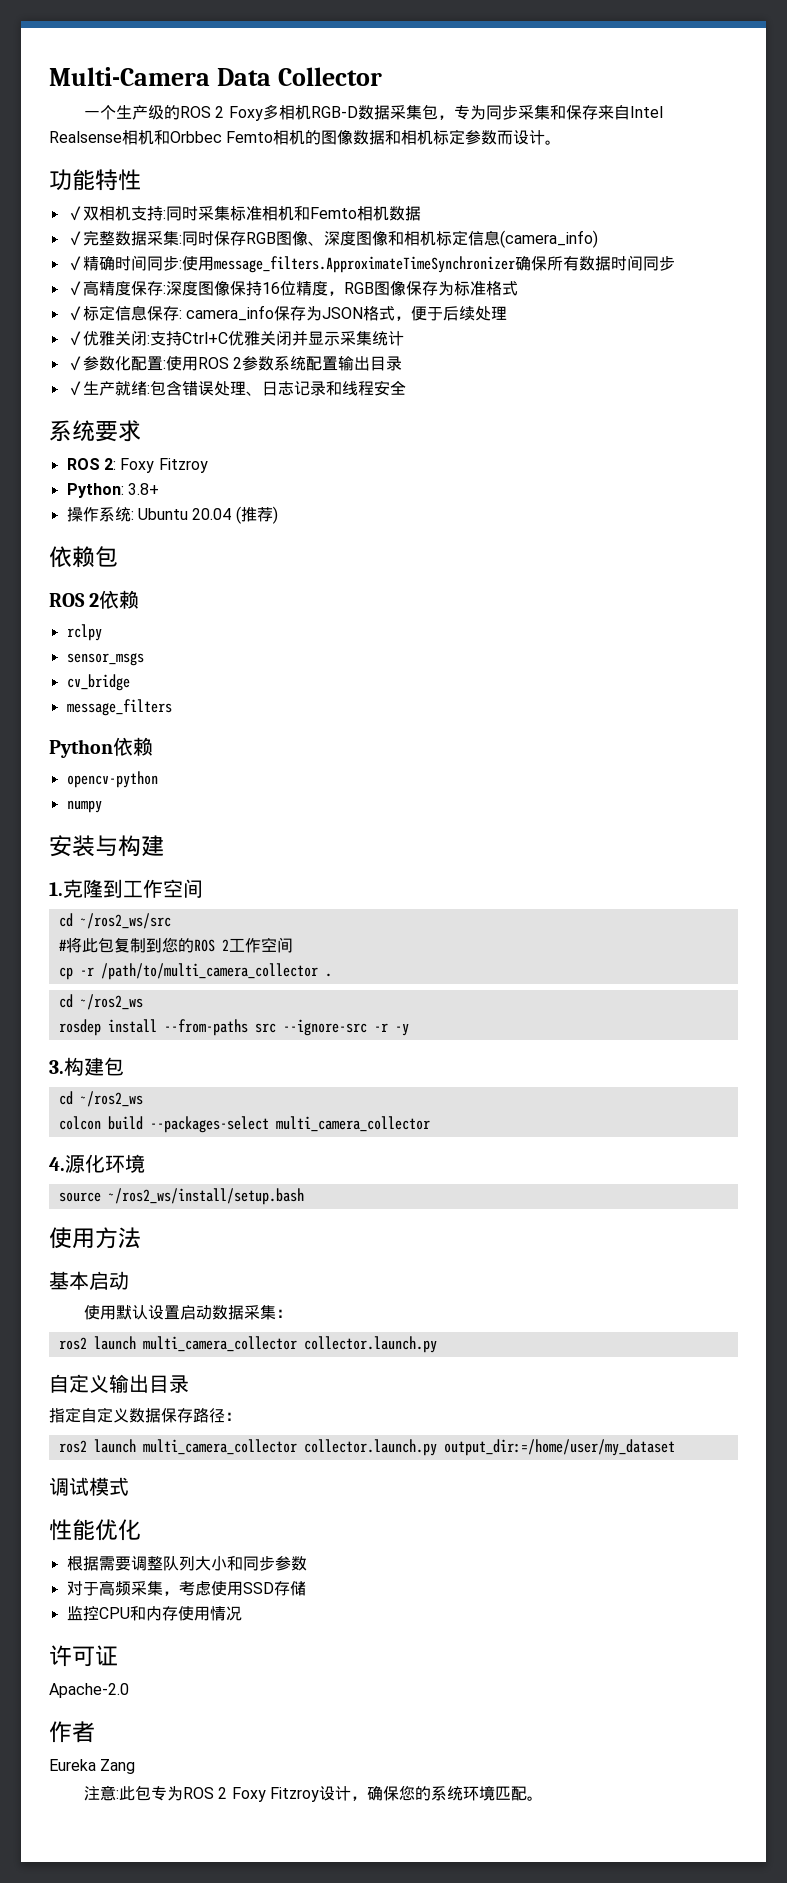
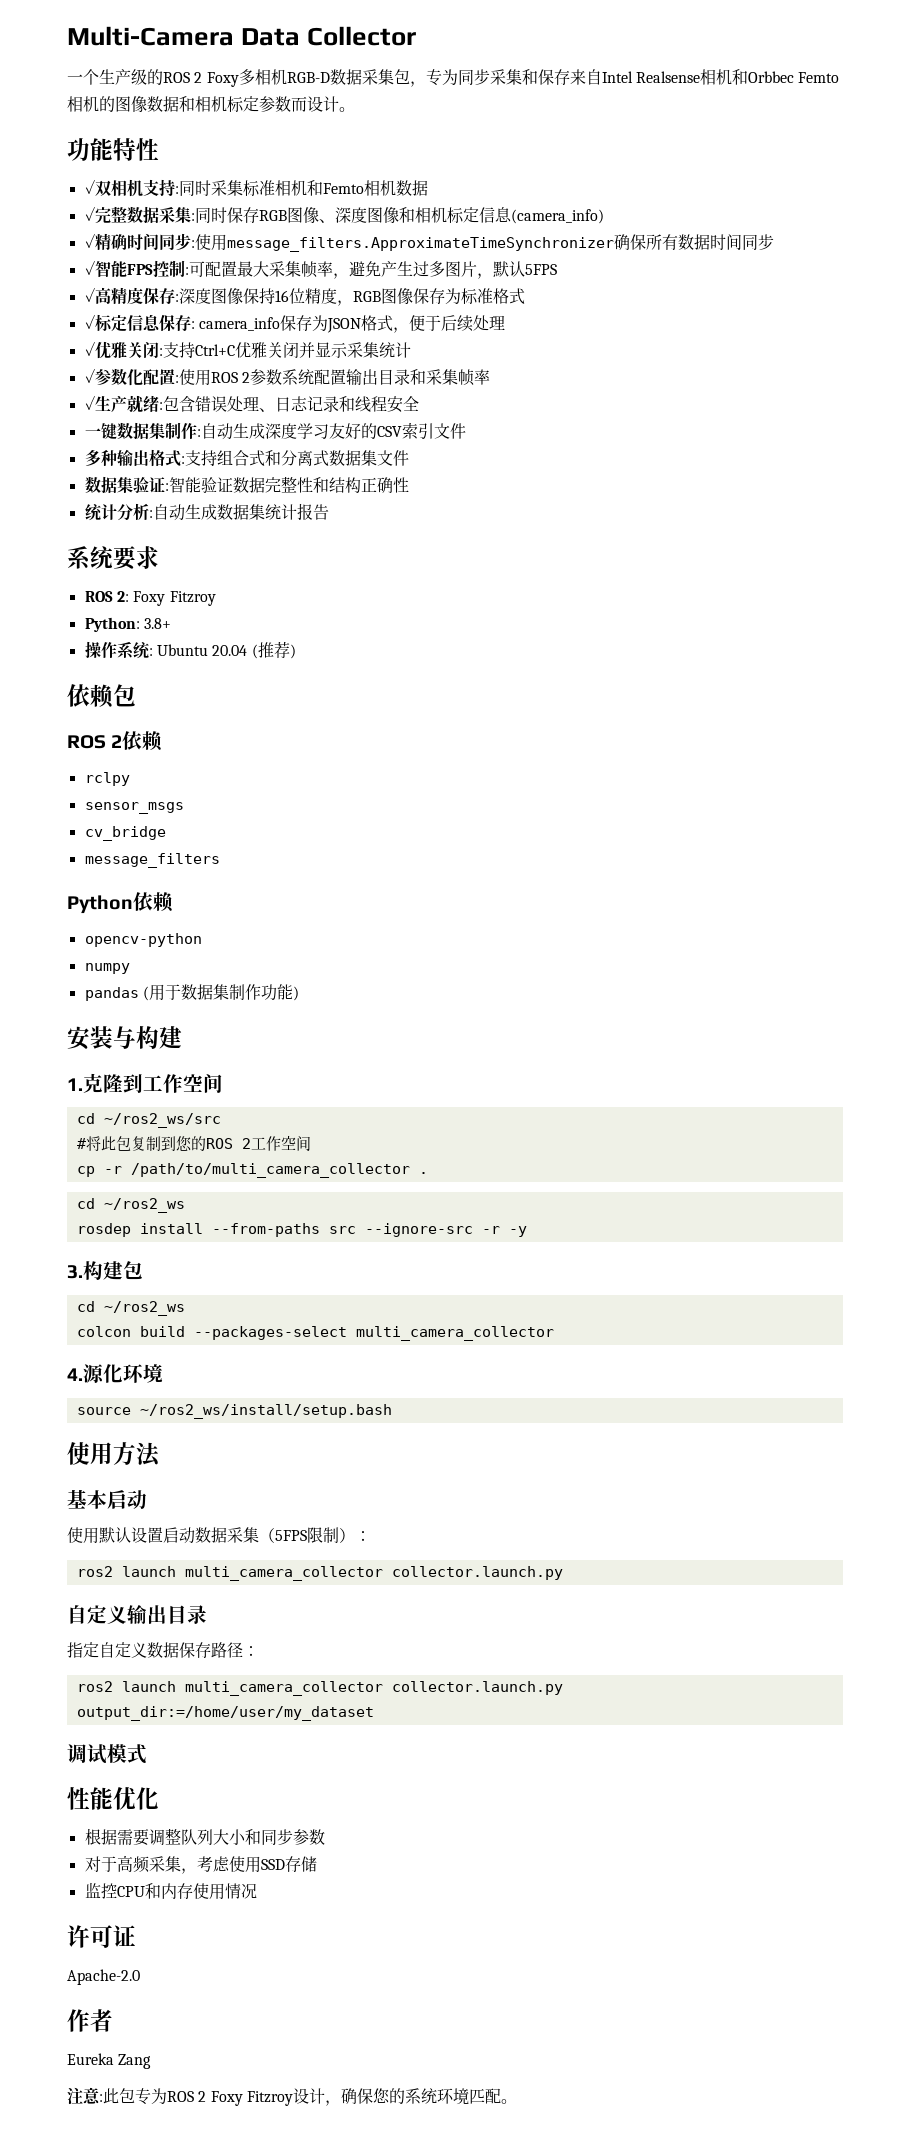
(675, 263) none -> [84,260,557,279] // ✓智能FPS控制:可配置最大采集帧率，避免产生过多图片，默认5FPS
(402, 363) none -> [409,369,490,386] 和采集帧率
(406, 387) none -> [84,422,466,440] [84,449,409,467] [84,476,409,494] [84,503,329,521] // 一键数据集制作:自动生成深度学习友好的CSV索引文件 // 多种输出格式:支持组合式和分离式数据集文件 // 数据集验证:智能验证数据完整性和结构正确性 // 统计分析:自动生成数据集统计报告
(102, 806) none -> [84,984,299,1001] // pandas (用于数据集制作功能)
(277, 1312) none -> [259,1527,355,1543] （5FPS限制）

